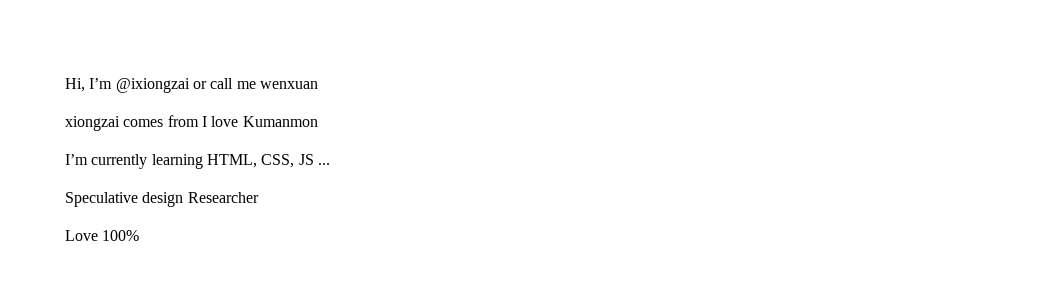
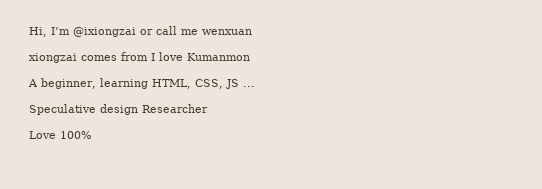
[65,154,148,169] I’m currently -> [28,78,96,89] A beginner,

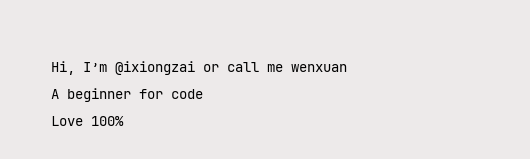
[29,52,250,63] [28,78,255,89] [29,104,208,115] xiongzai comes from I love Kumanmon // A beginner, learning HTML, CSS, JS ... // Speculative design Researcher -> [51,88,203,102] A beginner for code

